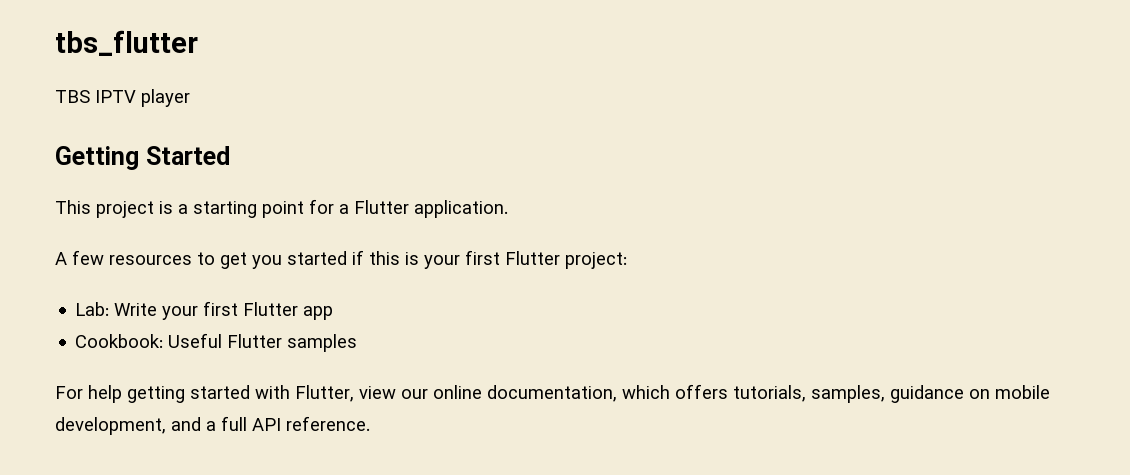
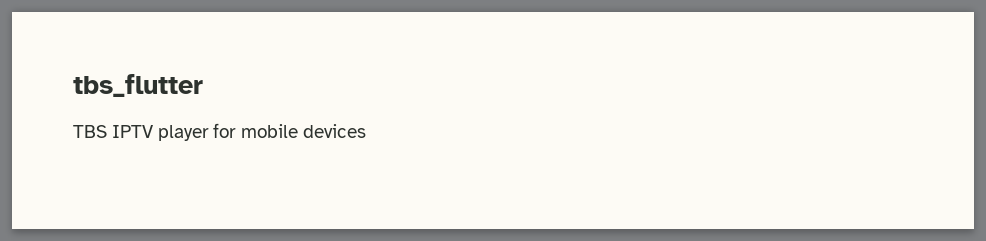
[55,146,230,170] [55,199,508,218] [55,250,627,269] [75,301,334,320] [75,333,358,352] [55,384,1050,403] [55,416,370,435] // Getting Started // This project is a starting point for a Flutter application. // A few resources to get you started if this is your first Flutter project: // Lab: Write your first Flutter app // Cookbook: Useful Flutter samples // For help getting started with Flutter, view our online documentation, which offers tutorials, samples, guidance on mobile development, and a full API reference. -> [213,123,366,138] for mobile devices

